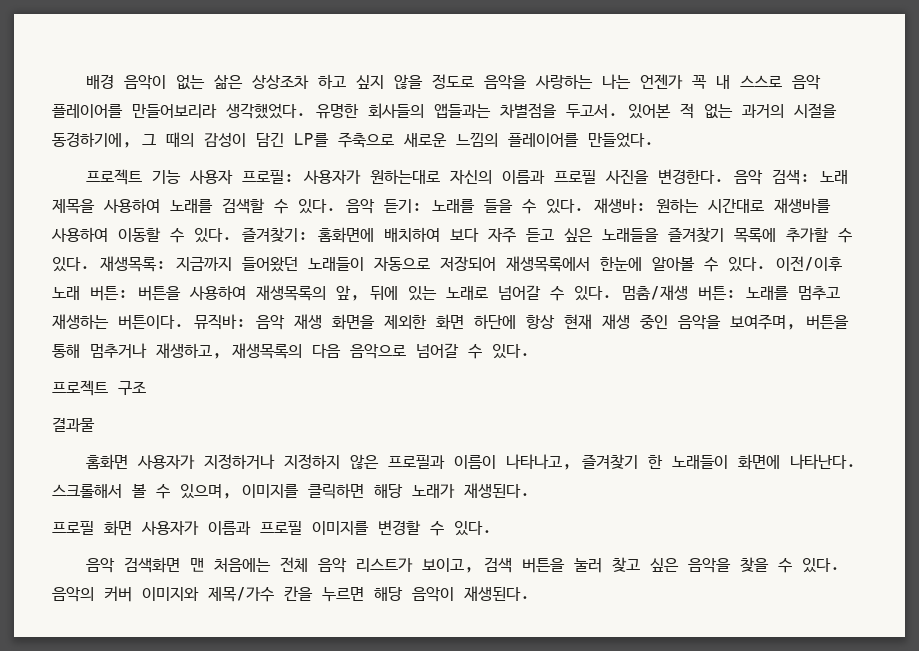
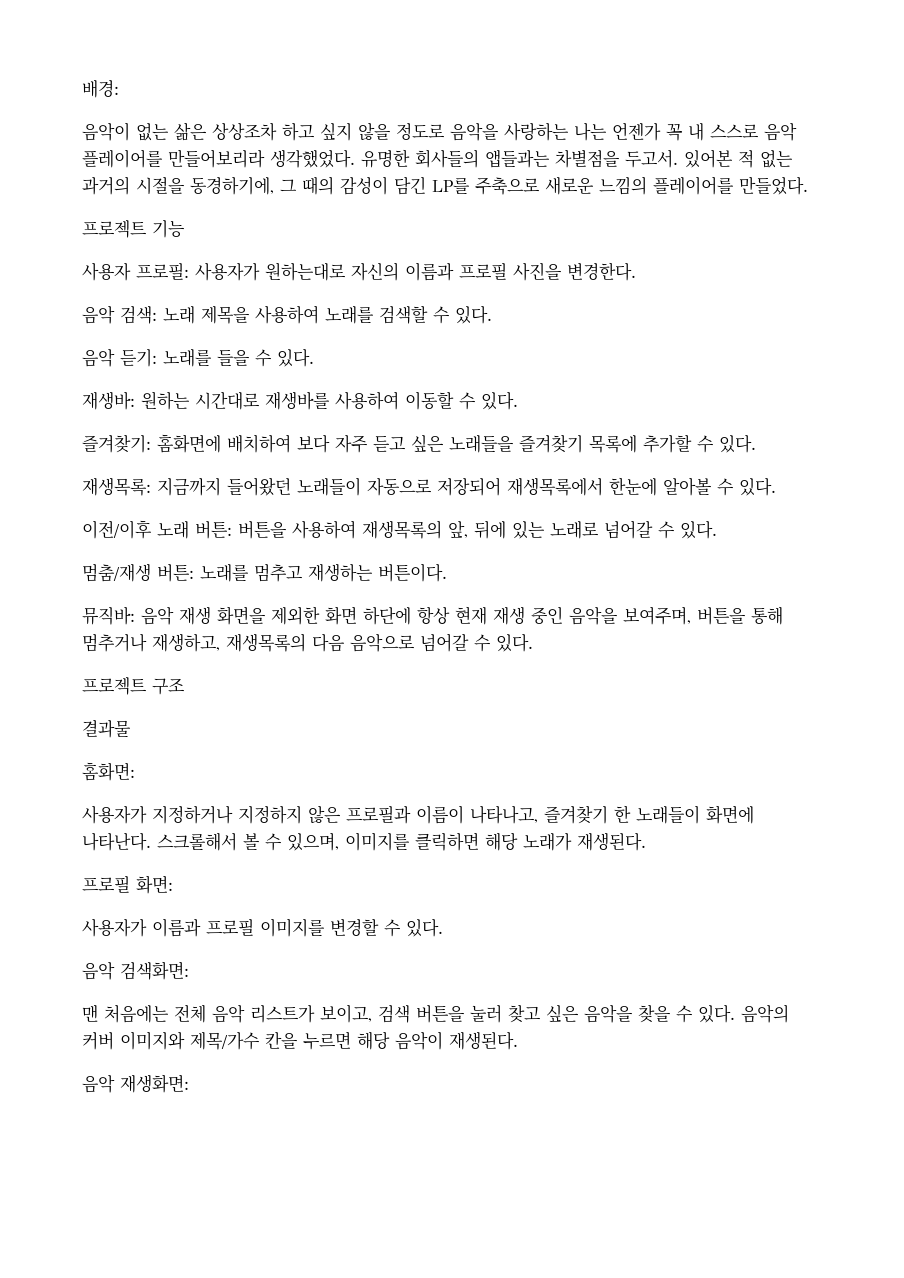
[86,74,115,89] 배경 -> [82,80,119,98] 배경: //
(182, 177) none -> (185, 229) //
(725, 176) none -> (636, 271) //
(336, 206) none -> (492, 315) //
(584, 206) none -> (314, 358) //
(232, 235) none -> (518, 401) //
(90, 264) none -> (756, 444) //
(766, 264) none -> (776, 487) //
(612, 293) none -> (717, 530) //
(184, 322) none -> (447, 572) //
[86,454,129,470] 홈화면 -> [82,762,135,781] 홈화면: //
[104,520,132,536] 화면 -> [136,875,173,894] 화면: //
[124,557,181,573] 검색화면 -> [120,961,189,980] 검색화면: //
(530, 593) none -> [82,1074,189,1093] // 음악 재생화면:

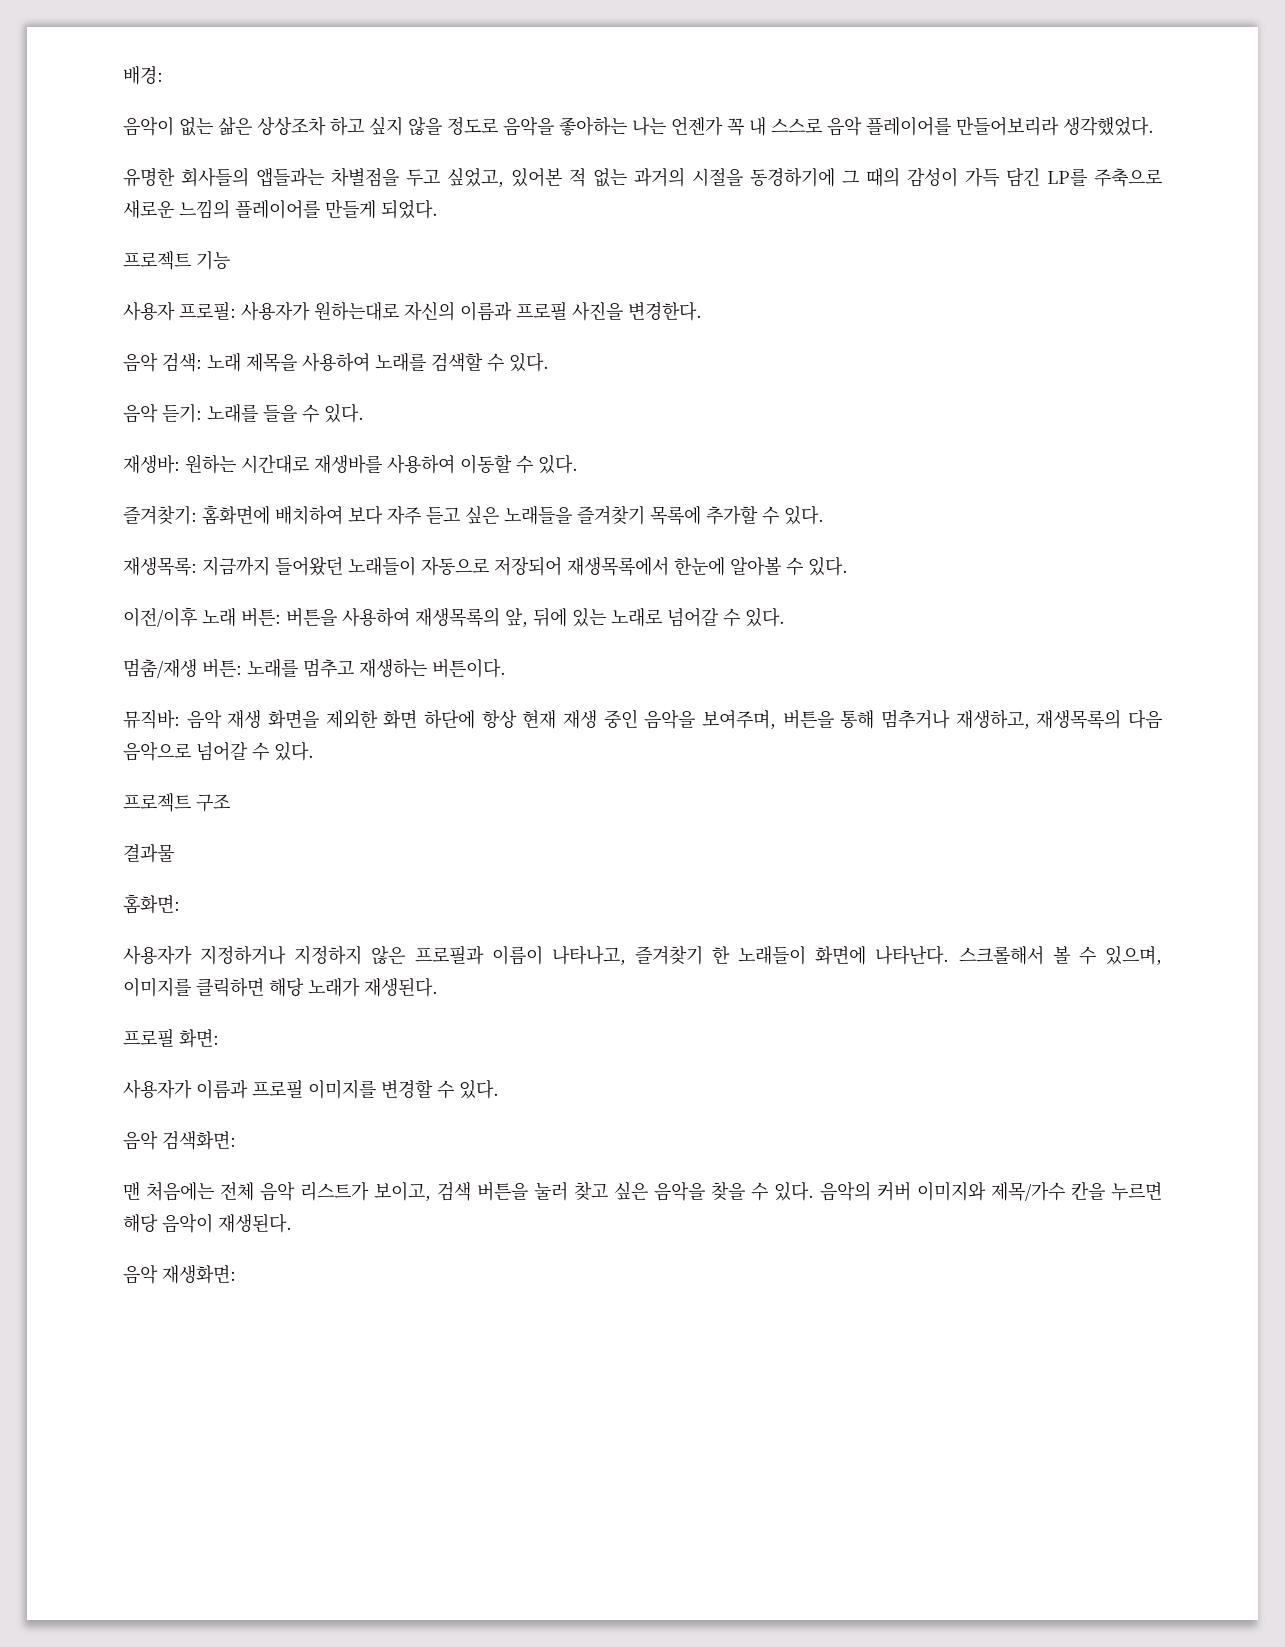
[504,122,569,141] 사랑하는 -> [559,117,627,136] 좋아하는
(355, 158) none -> (1154, 126) //
[625,149,678,168] 두고서. -> [406,168,504,188] 두고 싶었고,
[190,177,274,195] 동경하기에, -> [750,168,835,187] 동경하기에
(388, 185) none -> [965,168,999,187] 가득
[739,176,808,195] 만들었다. -> [325,199,438,219] 만들게 되었다.

